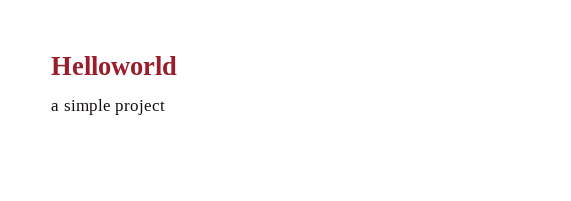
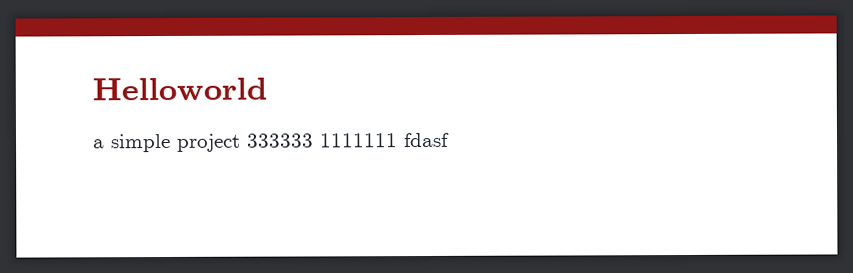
(166, 107) none -> [246,132,450,148] 333333 1111111 fdasf

